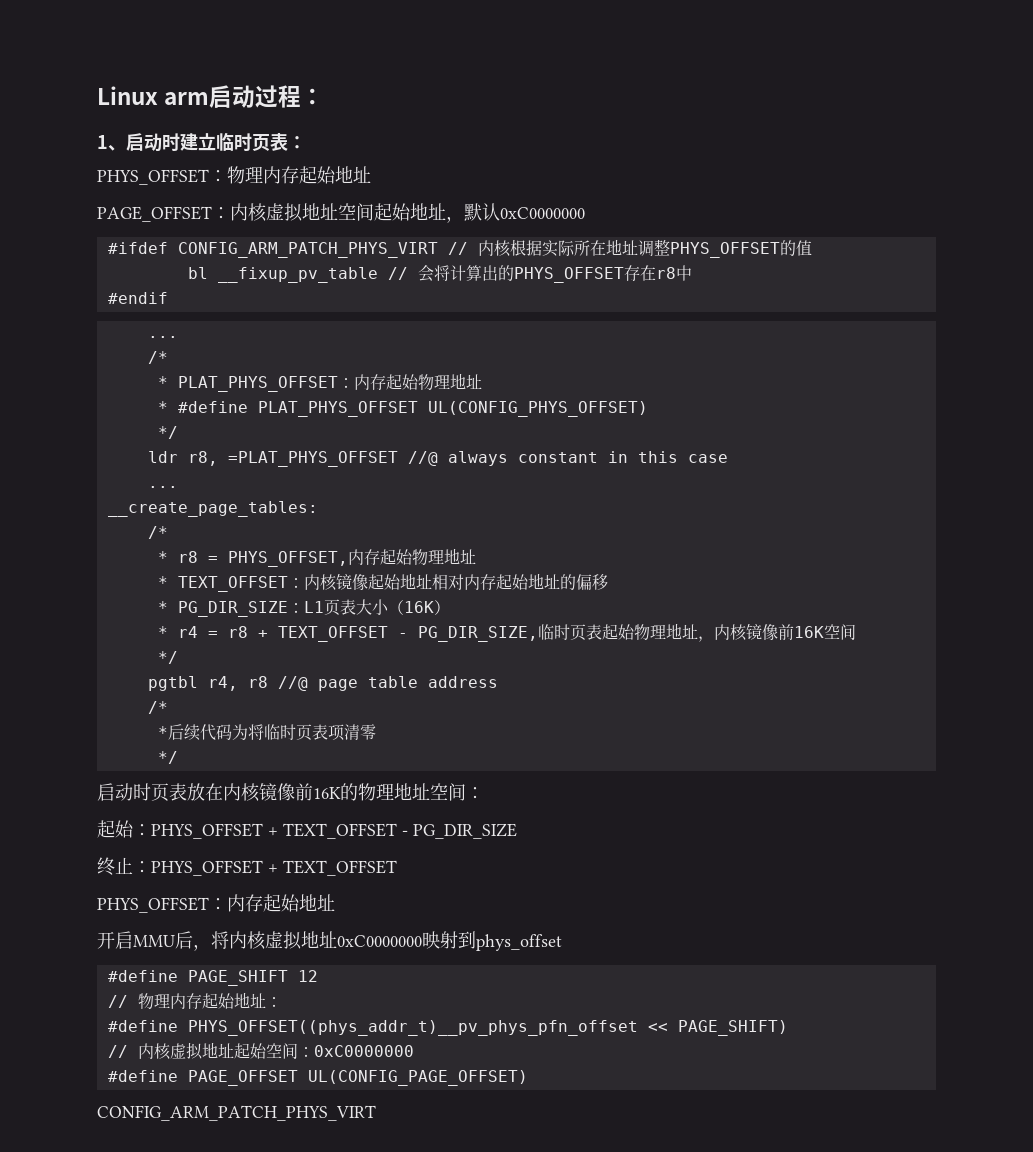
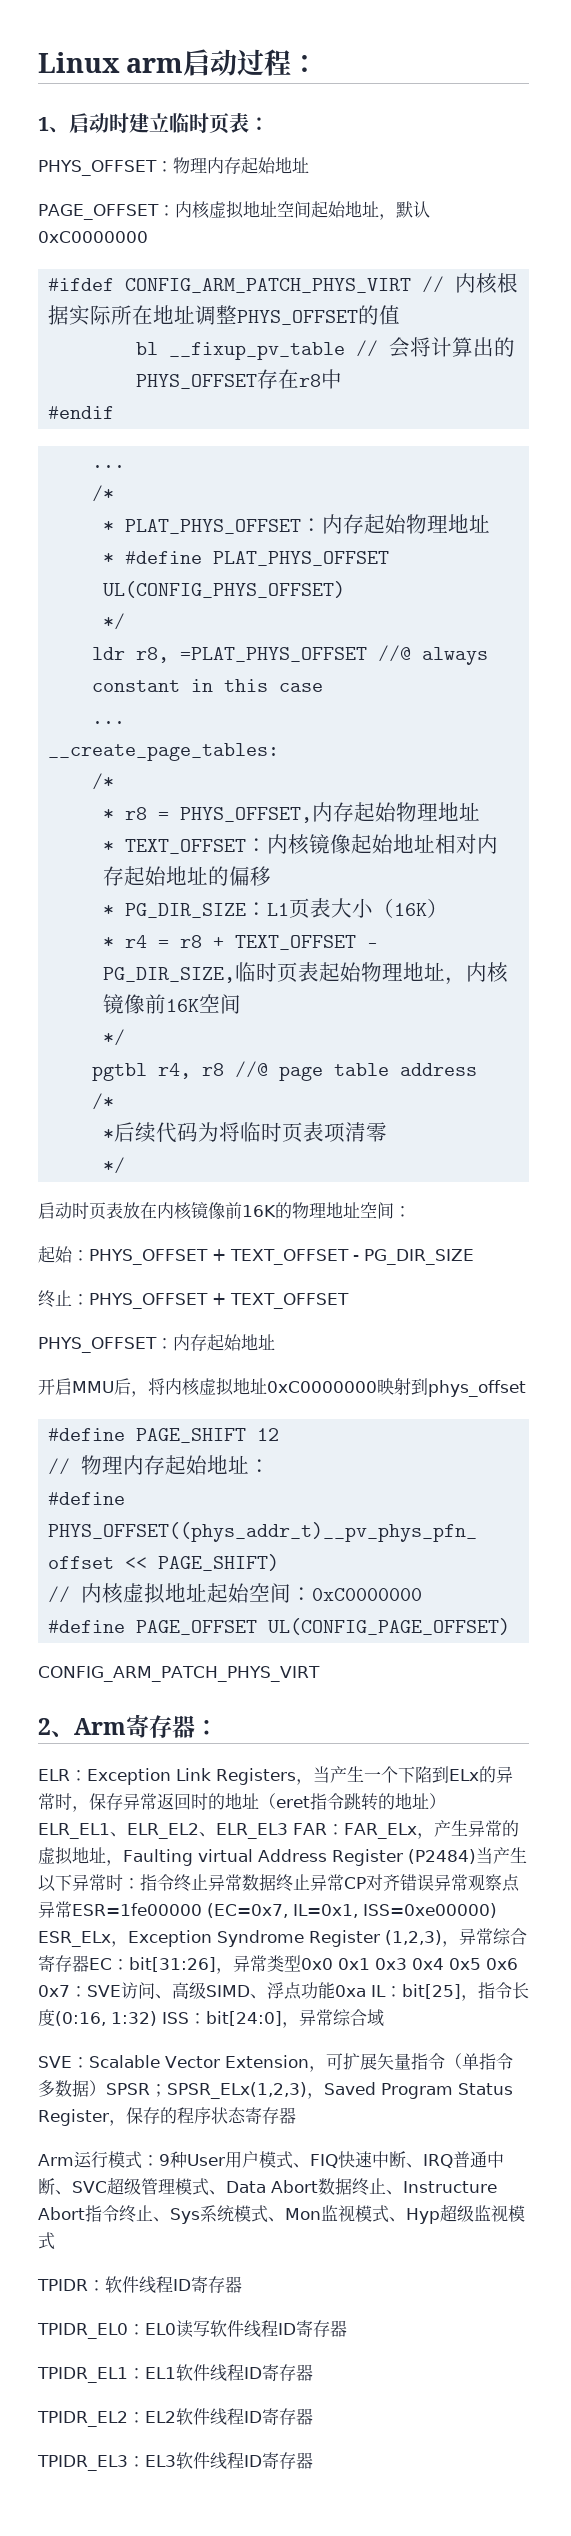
(376, 1113) none -> [38,1714,218,1738] [38,1766,513,1785] [38,1793,446,1812] [38,1820,519,1839] [38,1846,527,1866] [38,1874,520,1892] [38,1901,497,1918] [38,1928,527,1947] [38,1955,518,1974] [38,1982,529,2001] [38,2009,384,2028] [38,2053,513,2072] [38,2080,513,2099] [38,2107,296,2126] [38,2151,504,2169] [38,2177,497,2196] [38,2204,525,2224] [38,2232,55,2250] [37,2276,242,2294] [37,2320,347,2339] [37,2364,313,2383] [37,2408,313,2427] [37,2452,313,2471] // 2、Arm寄存器： // ELR：Exception Link Registers，当产生一个下陷到ELx的异常时，保存异常返回时的地址（eret指令跳转的地址）ELR_EL1、ELR_EL2、ELR_EL3 FAR：FAR_ELx，产生异常的虚拟地址，Faulting virtual Address Register (P2484)当产生以下异常时：指令终止异常数据终止异常CP对齐错误异常观察点异常ESR=1fe00000 (EC=0x7, IL=0x1, ISS=0xe00000) ESR_ELx，Exception Syndrome Register (1,2,3)，异常综合寄存器EC：bit[31:26]，异常类型0x0 0x1 0x3 0x4 0x5 0x6 0x7：SVE访问、高级SIMD、浮点功能0xa IL：bit[25]，指令长度(0:16, 1:32) ISS：bit[24:0]，异常综合域 // SVE：Scalable Vector Extension，可扩展矢量指令（单指令多数据）SPSR；SPSR_ELx(1,2,3)，Saved Program Status Register，保存的程序状态寄存器 // Arm运行模式：9种User用户模式、FIQ快速中断、IRQ普通中断、SVC超级管理模式、Data Abort数据终止、Instructure Abort指令终止、Sys系统模式、Mon监视模式、Hyp超级监视模式 // TPIDR：软件线程ID寄存器 // TPIDR_EL0：EL0读写软件线程ID寄存器 // TPIDR_EL1：EL1软件线程ID寄存器 // TPIDR_EL2：EL2软件线程ID寄存器 // TPIDR_EL3：EL3软件线程ID寄存器

